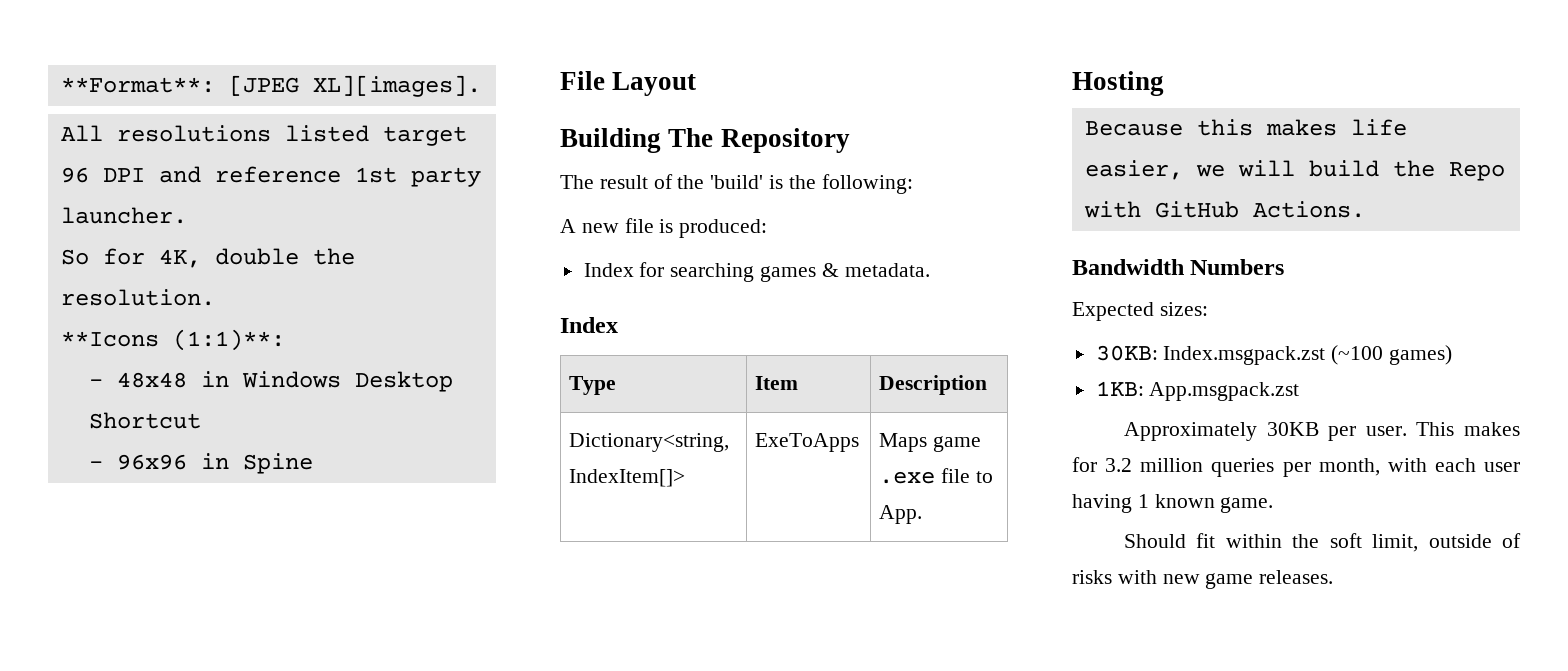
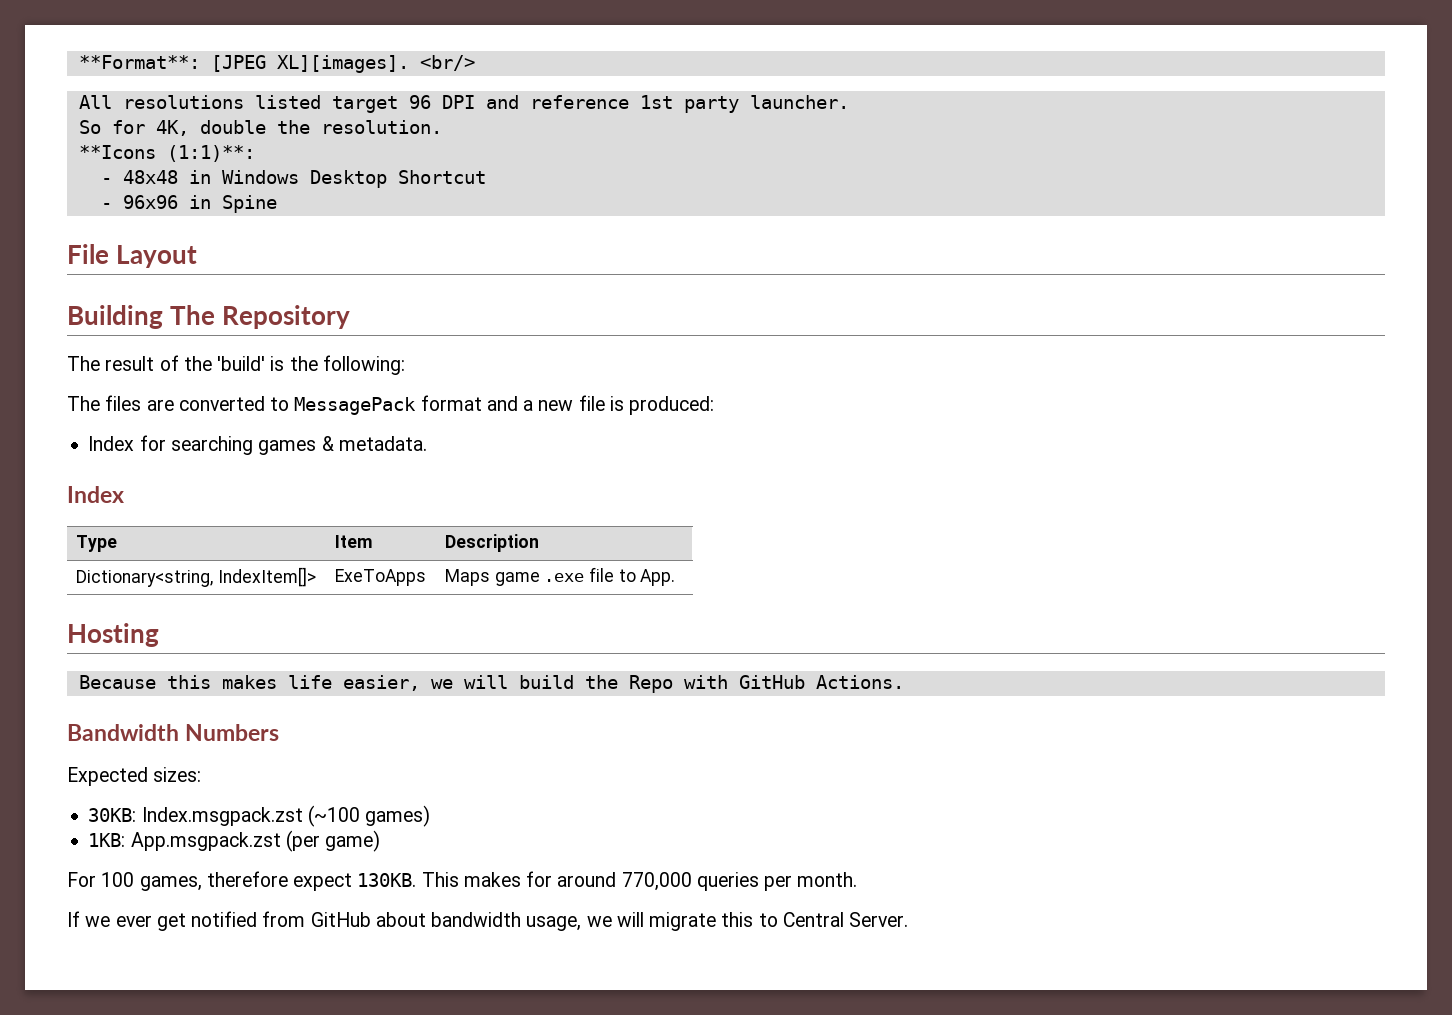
(481, 86) none -> [419,55,475,71] <br/>
[560,219,576,233] A -> [67,395,534,415] The files are converted to MessagePack format and a
[1124,422,1520,441] [1072,457,1520,477] [1072,494,1274,513] [1124,533,1521,552] [1072,570,1334,589] // Approximately 30KB per user. This makes for 3.2 million queries per month, with each user having 1 known game. // Should fit within the soft limit, outside of risks with new game releases. -> [285,830,381,852] [67,871,858,891] [67,911,909,931] (per game) // For 100 games, therefore expect 130KB. This makes for around 770,000 queries per month. // If we ever get notified from GitHub about bandwidth usage, we will migrate this to Central Server.

